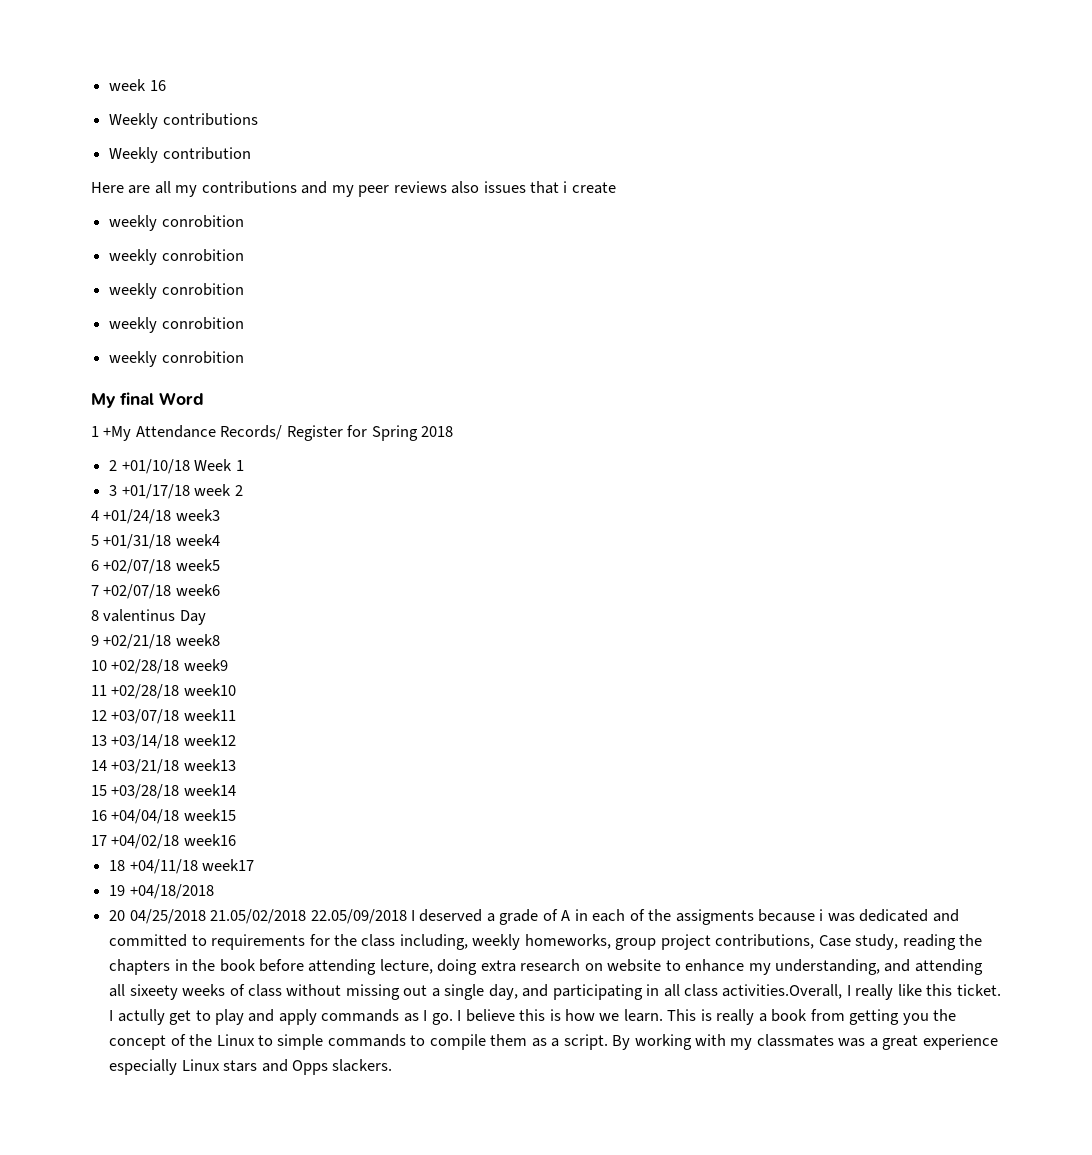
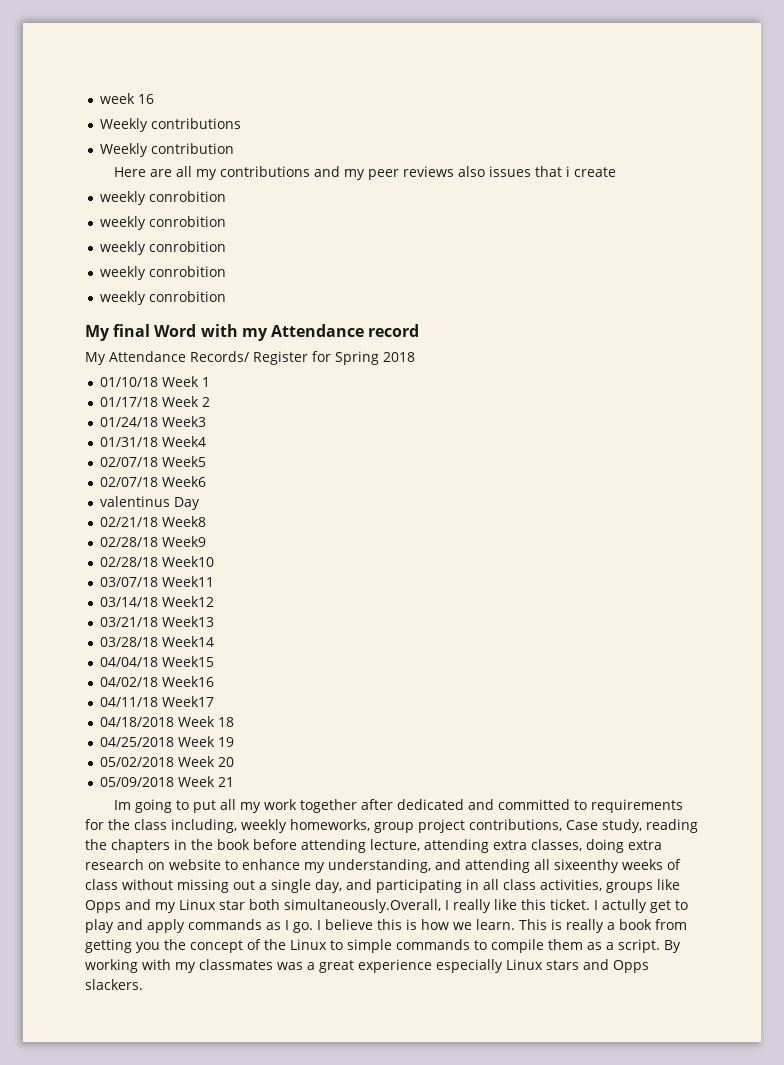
[91,426,132,441] // 1 +My -> [200,324,420,341] [85,352,106,365] with my Attendance record // My
[109,459,190,474] 2 +01/10/18 -> [99,377,158,387] 01/10/18
[109,484,243,499] [91,509,220,524] [91,534,220,549] [91,559,220,574] [91,584,220,599] [91,609,206,625] [91,634,220,649] [91,659,228,674] [91,684,236,699] [91,709,236,724] [91,734,236,749] [91,759,236,774] [91,784,236,799] [91,809,236,824] [91,834,236,849] 3 +01/17/18 week 2 // 4 +01/24/18 week3 // 5 +01/31/18 week4 // 6 +02/07/18 week5 // 7 +02/07/18 week6 // 8 valentinus Day // 9 +02/21/18 week8 // 10 +02/28/18 week9 // 11 +02/28/18 week10 // 12 +03/07/18 week11 // 13 +03/14/18 week12 // 14 +03/21/18 week13 // 15 +03/28/18 week14 // 16 +04/04/18 week15 // 17 +04/02/18 week16 // -> [99,396,210,407] [99,416,206,427] [99,436,206,447] [99,456,206,467] [99,476,206,487] [99,496,200,510] [99,516,206,527] [99,536,206,547] [99,556,214,567] [99,576,214,587] [99,596,214,607] [99,616,214,627] [99,636,214,647] [99,656,214,667] [99,676,214,687] [99,696,214,707] [99,716,215,727] 01/17/18 Week 2 // 01/24/18 Week3 // 01/31/18 Week4 // 02/07/18 Week5 // 02/07/18 Week6 // valentinus Day // 02/21/18 Week8 // 02/28/18 Week9 // 02/28/18 Week10 // 03/07/18 Week11 // 03/14/18 Week12 // 03/21/18 Week13 // 03/28/18 Week14 // 04/04/18 Week15 // 04/02/18 Week16 // 04/11/18 Week17 // 04/18/2018 Week
[129,859,255,874] +04/11/18 week17 // -> [99,736,215,747] // 04/25/2018 Week
[129,884,214,899] +04/18/2018 // -> [99,756,215,767] // 05/02/2018 Week
[129,909,855,925] 04/25/2018 21.05/02/2018 22.05/09/2018 I deserved a grade of A in each of the assigments because i was -> [99,776,234,787] [114,799,394,813] // 05/09/2018 Week 21 // Im going to put all my work together after
(433, 966) none -> [424,839,582,853] attending extra classes,
[129,984,178,1000] sixeety -> [554,859,619,873] sixeenthy
[722,984,843,999] activities.Overall, -> [540,879,680,893] [85,899,441,913] activities, groups like Opps and my Linux star both simultaneously.Overall,

